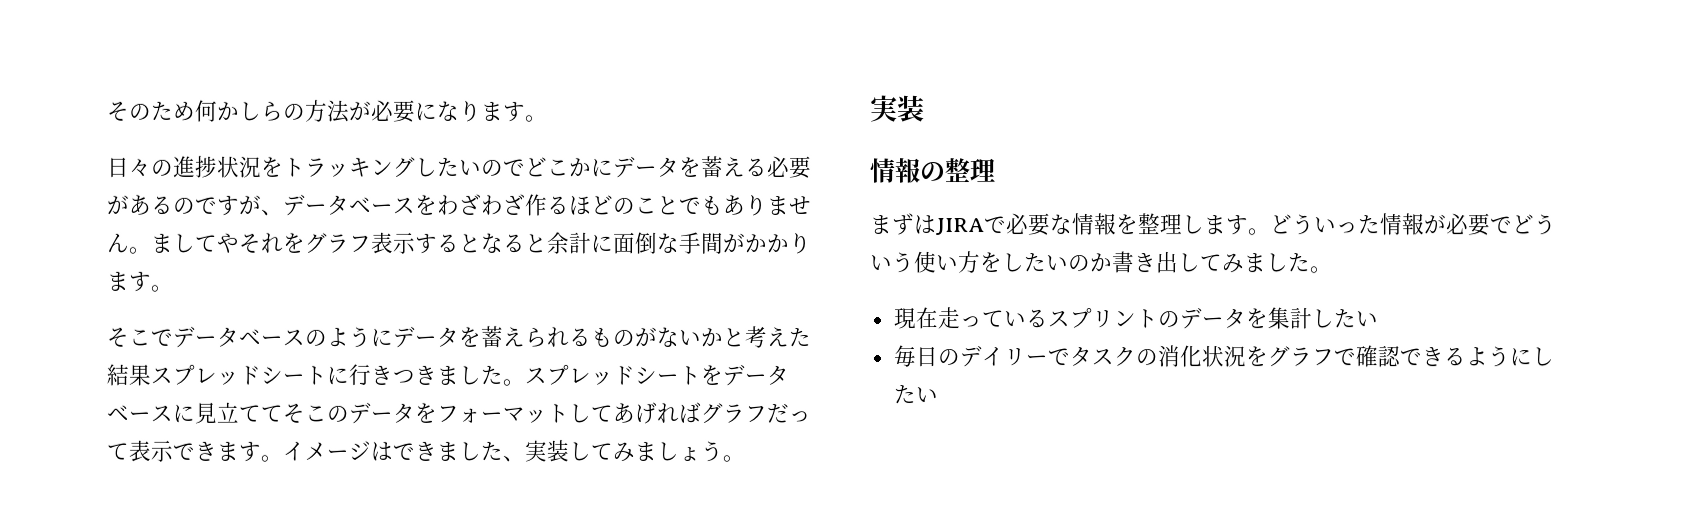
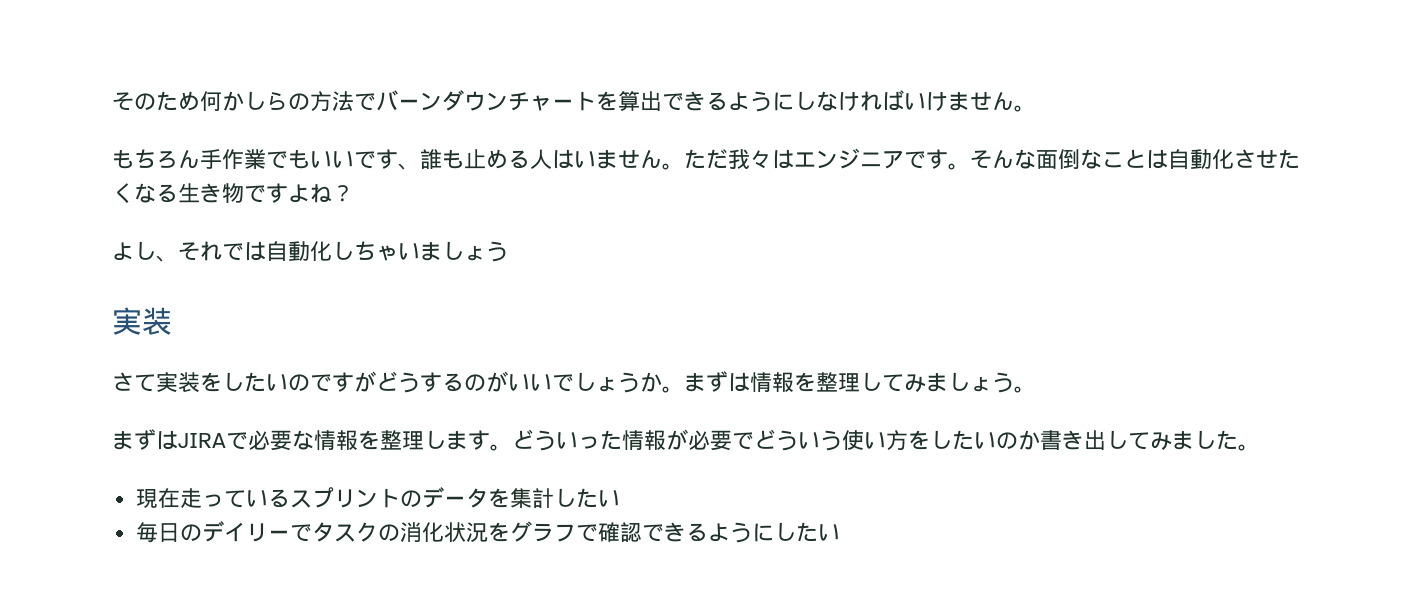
[349,99,548,123] [107,155,812,179] [107,193,812,216] [107,231,812,254] [106,271,173,292] [106,325,811,348] [106,363,789,386] [106,401,811,424] [106,439,569,462] が必要になります。 // 日々の進捗状況をトラッキングしたいのでどこかにデータを蓄える必要があるのですが、データベースをわざわざ作るほどのことでもありません。ましてやそれをグラフ表示するとなると余計に面倒な手間がかかります。 // そこでデータベースのようにデータを蓄えられるものがないかと考えた結果スプレッドシートに行きつきました。スプレッドシートをデータベースに見立ててそこのデータをフォーマットしてあげればグラフだって表示できます。イメージはできました、実装 -> [354,90,1036,112] [112,148,1300,170] [112,183,354,204] [112,241,508,262] [112,307,172,335] [112,371,860,393] でバーンダウンチャートを算出できるようにしなければいけません。 // もちろん手作業でもいいです、誰も止める人はいません。ただ我々はエンジニアです。そんな面倒なことは自動化させたくなる生き物ですよね？ // よし、それでは自動化しちゃいましょう // 実装 // さて実装をしたいのですがどうするのがいいでしょうか。まずは情報を整理
[870,95,925,123] [870,158,996,184] // 実装 // 情報の整理 -> (1036, 389) none

